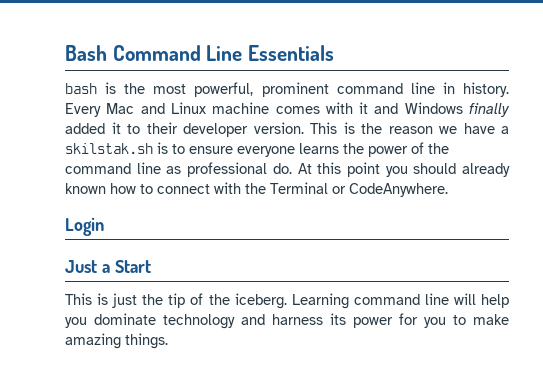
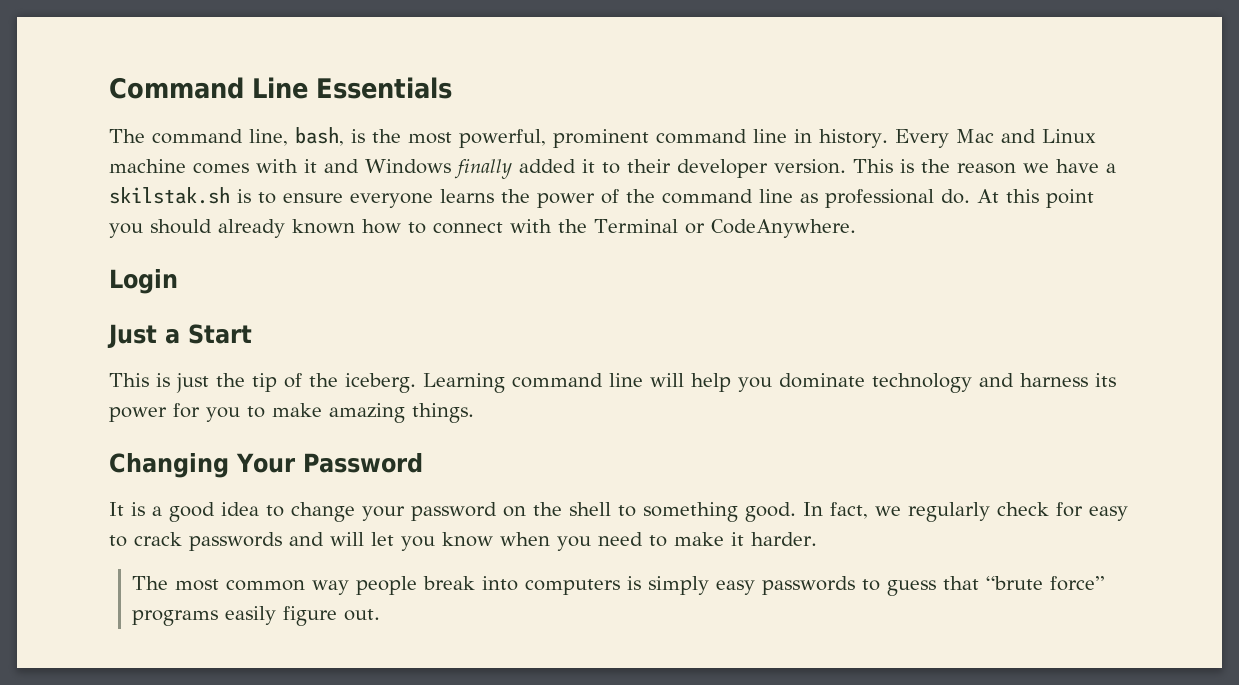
[65,45,107,61] Bash -> (109, 88) none
[65,83,97,94] bash -> [109,127,344,146] The command line, bash,
(168, 341) none -> [109,453,423,478] [109,502,1128,522] [109,532,817,551] [132,576,1105,596] [132,606,381,626] // Changing Your Password // It is a good idea to change your password on the shell to something good. In fact, we regularly check for easy to crack passwords and will let you know when you need to make it harder. // The most common way people break into computers is simply easy passwords to guess that “brute force” programs easily figure out.

